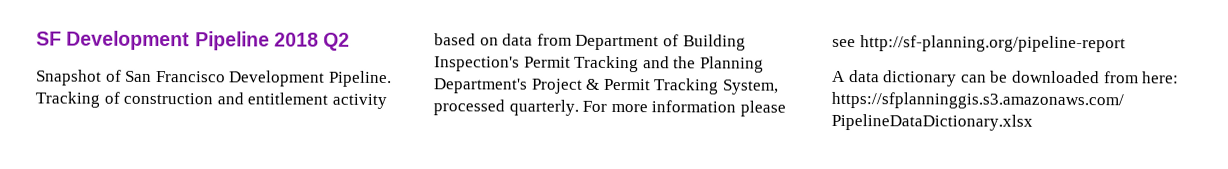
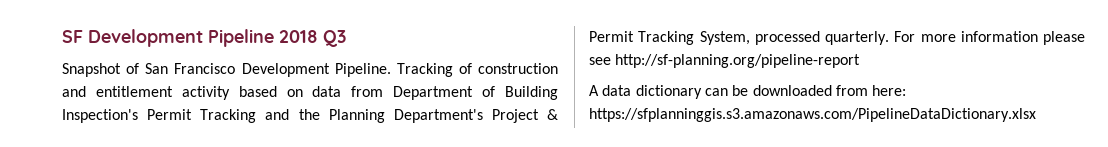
[323,32,351,51] Q2 -> [323,30,346,47] Q3

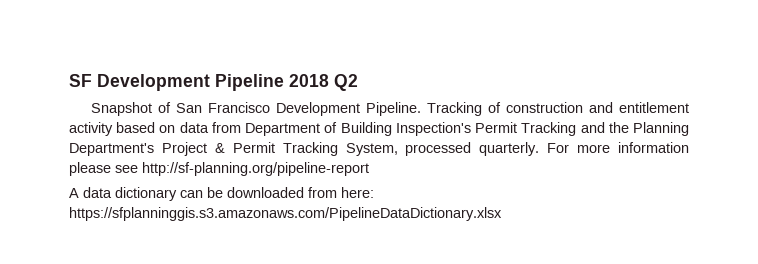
[323,30,346,47] Q3 -> [334,74,358,91] Q2

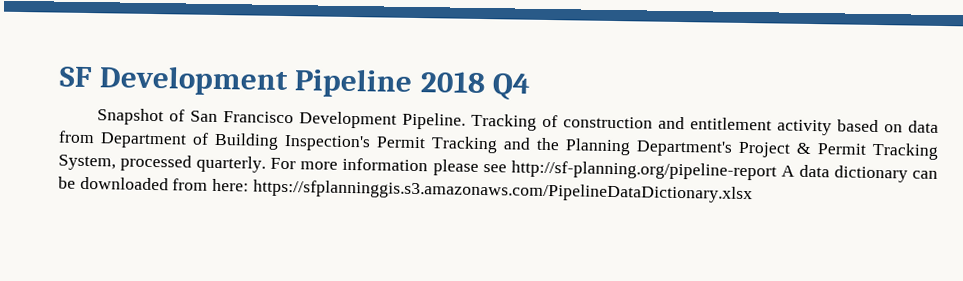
[334,74,358,91] Q2 -> [491,73,531,101] Q4
(369, 169) // -> (777, 170) none

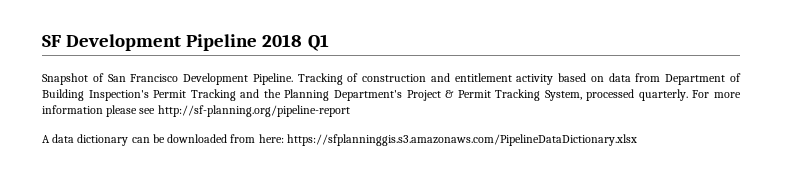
[491,73,531,101] Q4 -> [307,34,329,51] Q1
(777, 170) none -> (350, 111) //

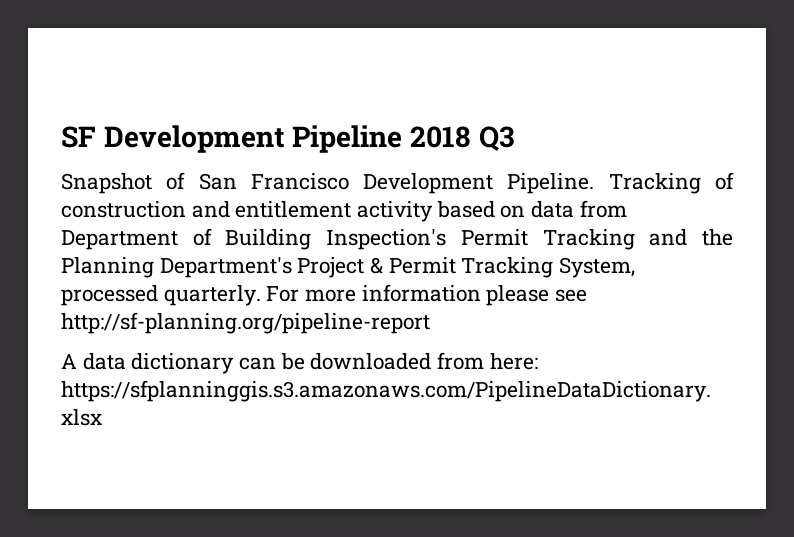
[307,34,329,51] Q1 -> [478,126,514,151] Q3

